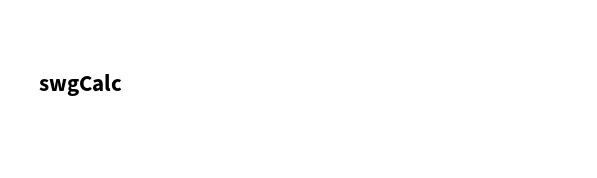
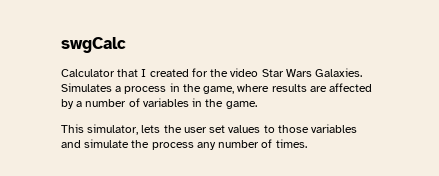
(122, 85) none -> [61,68,363,77] [61,83,373,94] [61,98,257,109] [61,124,358,135] [61,139,307,150] // Calculator that I created for the video Star Wars Galaxies. Simulates a process in the game, where results are affected by a number of variables in the game. // This simulator, lets the user set values to those variables and simulate the process any number of times.

